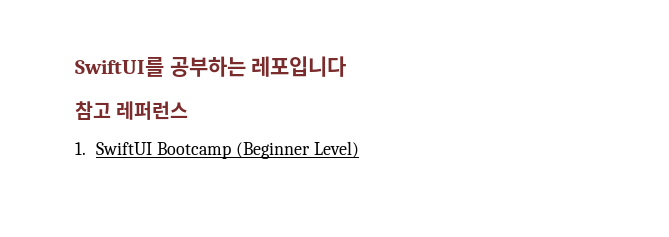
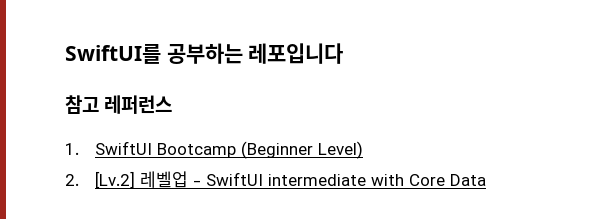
(359, 149) none -> [65,171,486,189] // 2. [Lv.2] 레벨업 - SwiftUI intermediate with Core Data

